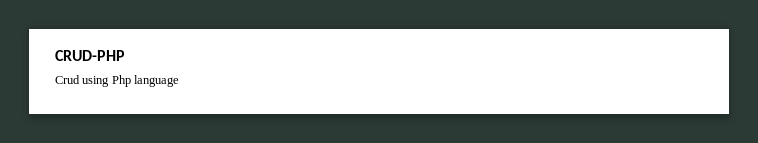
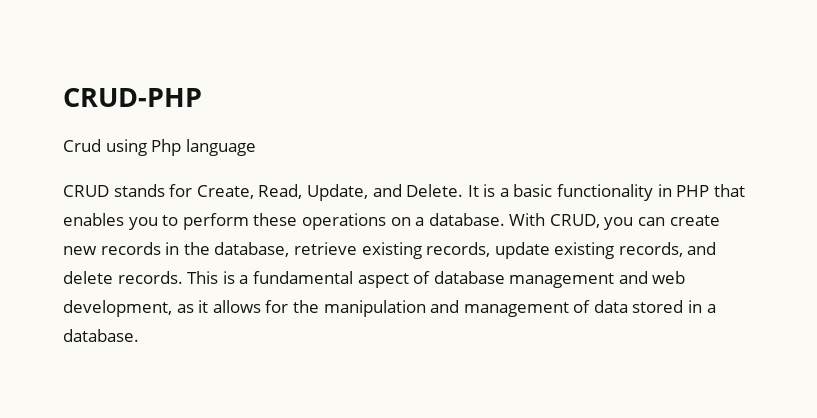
(180, 81) none -> [63,184,745,201] [63,213,720,230] [63,242,717,259] [63,271,686,288] [63,300,716,317] [63,329,139,342] // CRUD stands for Create, Read, Update, and Delete. It is a basic functionality in PHP that enables you to perform these operations on a database. With CRUD, you can create new records in the database, retrieve existing records, update existing records, and delete records. This is a fundamental aspect of database management and web development, as it allows for the manipulation and management of data stored in a database.

